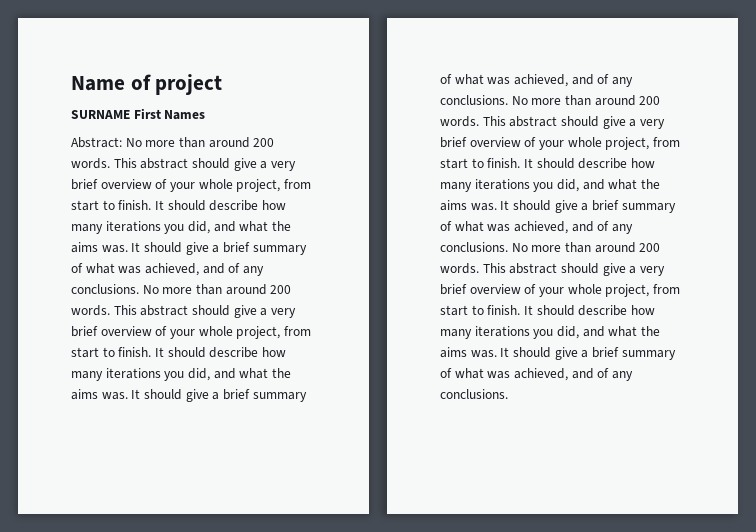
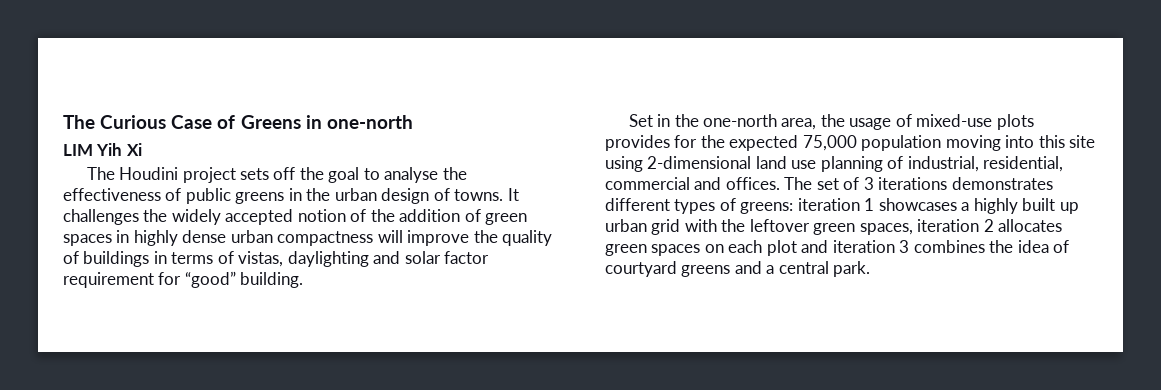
[71,74,223,95] [71,108,206,120] [71,137,275,148] [71,158,296,171] [71,179,311,192] [71,200,286,211] [71,221,291,234] [71,242,307,255] [71,263,264,276] [71,284,292,295] [71,305,296,318] [71,326,311,339] [71,347,286,358] [71,368,291,381] [71,389,307,402] [440,74,633,87] [440,95,661,106] [440,116,665,129] [440,137,680,150] [440,158,655,169] [440,179,660,192] [440,200,676,213] [440,221,633,234] [440,242,661,253] [440,263,665,276] [440,284,680,297] [440,305,655,316] [440,326,660,339] [440,347,676,360] [440,368,633,381] [440,389,508,399] Name of project // SURNAME First Names // Abstract: No more than around 200 words. This abstract should give a very brief overview of your whole project, from start to finish. It should describe how many iterations you did, and what the aims was. It should give a brief summary of what was achieved, and of any conclusions. No more than around 200 words. This abstract should give a very brief overview of your whole project, from start to finish. It should describe how many iterations you did, and what the aims was. It should give a brief summary of what was achieved, and of any conclusions. No more than around 200 words. This abstract should give a very brief overview of your whole project, from start to finish. It should describe how many iterations you did, and what the aims was. It should give a brief summary of what was achieved, and of any conclusions. No more than around 200 words. This abstract should give a very brief overview of your whole project, from start to finish. It should describe how many iterations you did, and what the aims was. It should give a brief summary of what was achieved, and of any conclusions. -> [63,115,413,129] [63,143,142,156] [86,167,467,183] [63,188,519,204] [63,209,528,225] [63,230,553,246] [63,251,490,267] [63,271,304,288] [628,114,1034,130] [605,135,1096,151] [605,156,1064,172] [605,177,1053,190] [605,198,1079,214] [605,219,1063,235] [605,240,1070,256] [605,261,871,277] The Curious Case of Greens in one-north // LIM Yih Xi // The Houdini project sets off the goal to analyse the effectiveness of public greens in the urban design of towns. It challenges the widely accepted notion of the addition of green spaces in highly dense urban compactness will improve the quality of buildings in terms of vistas, daylighting and solar factor requirement for “good” building. // Set in the one-north area, the usage of mixed-use plots provides for the expected 75,000 population moving into this site using 2-dimensional land use planning of industrial, residential, commercial and offices. The set of 3 iterations demonstrates different types of greens: iteration 1 showcases a highly built up urban grid with the leftover green spaces, iteration 2 allocates green spaces on each plot and iteration 3 combines the idea of courtyard greens and a central park.

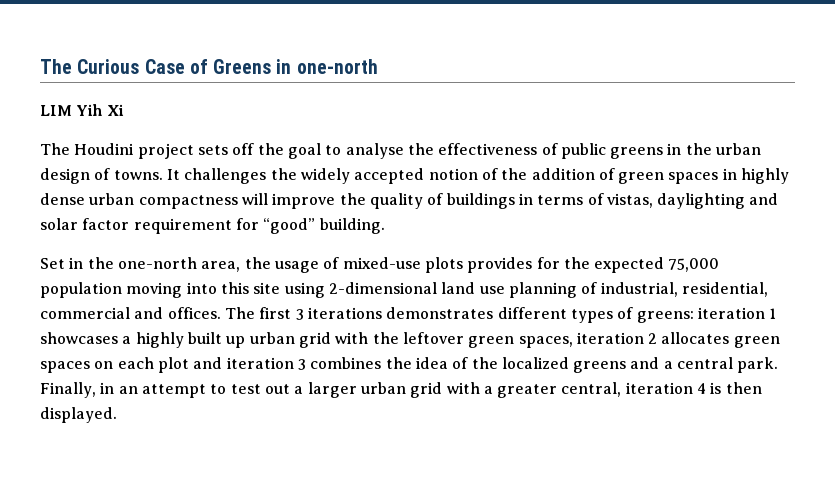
[816,177,860,190] set of -> [259,307,292,319] first
[605,261,677,277] courtyard -> [471,357,569,369] the localized
(871, 269) none -> [40,382,762,398] [40,407,117,423] Finally, in an attempt to test out a larger urban grid with a greater central, iteration 4 is then displayed.

